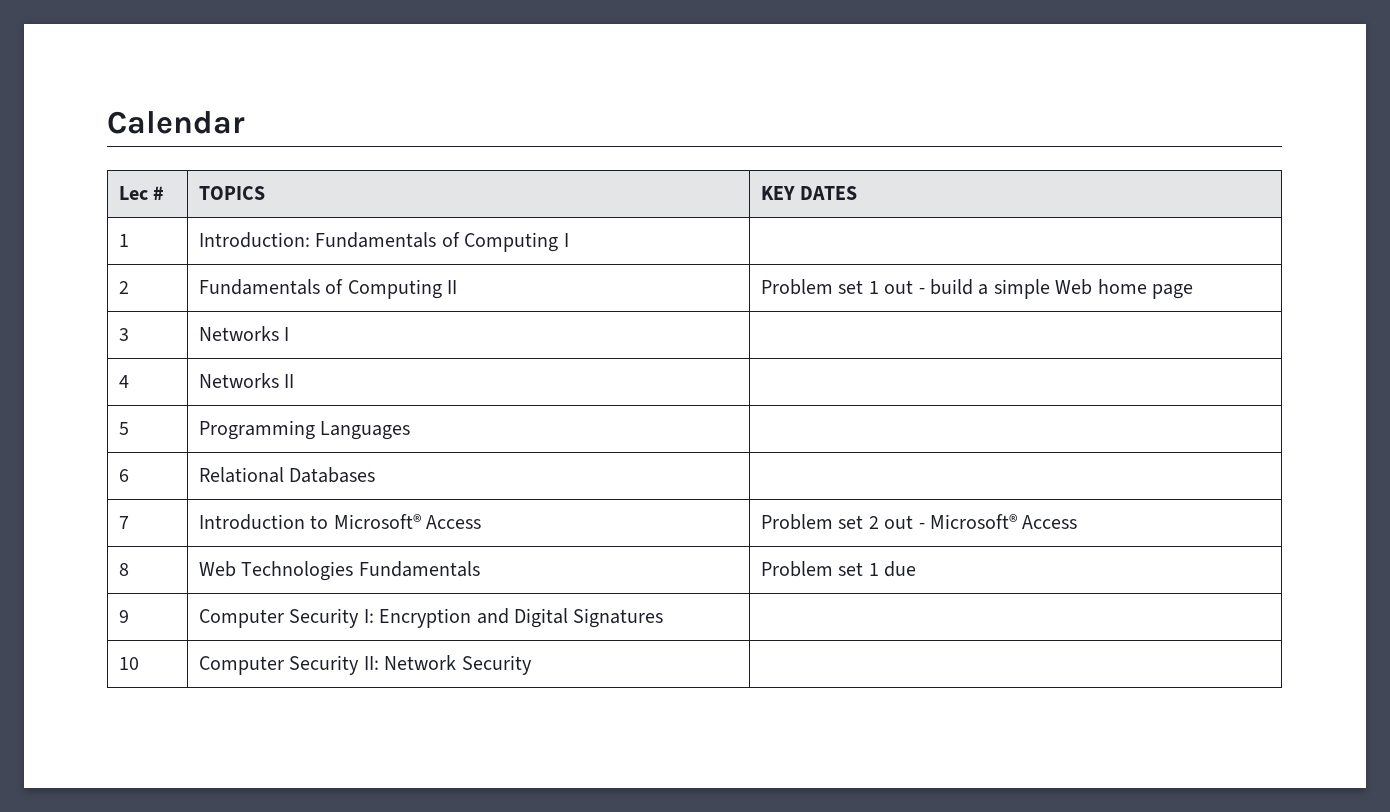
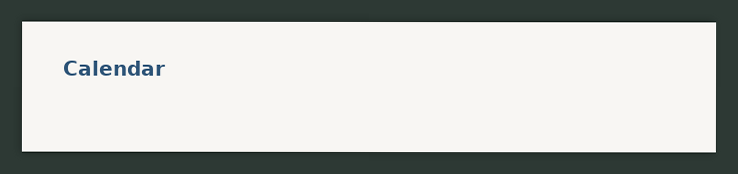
[118,186,165,200] [198,186,265,200] [760,186,858,200] [118,234,129,247] [198,232,569,252] [118,281,129,294] [198,279,458,299] [760,279,1193,299] [118,328,129,341] [198,326,290,341] [118,375,129,388] [198,373,295,388] [118,422,129,435] [198,420,411,440] [118,469,129,482] [198,467,376,483] [118,516,129,529] [198,514,482,530] [760,514,1078,530] [118,563,129,576] [198,561,480,581] [760,561,917,577] [118,610,129,623] [198,608,664,628] [118,657,139,670] [198,655,532,675] // Lec # | TOPICS | KEY DATES // 1 | Introduction: Fundamentals of Computing I | // 2 | Fundamentals of Computing II | Problem set 1 out - build a simple Web home page // 3 | Networks I | // 4 | Networks II | // 5 | Programming Languages | // 6 | Relational Databases | // 7 | Introduction to Microsoft® Access | Problem set 2 out - Microsoft® Access // 8 | Web Technologies Fundamentals | Problem set 1 due // 9 | Computer Security I: Encryption and Digital Signatures | // 10 | Computer Security II: Network Security | -> (166, 68) none

